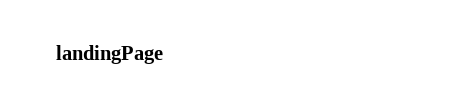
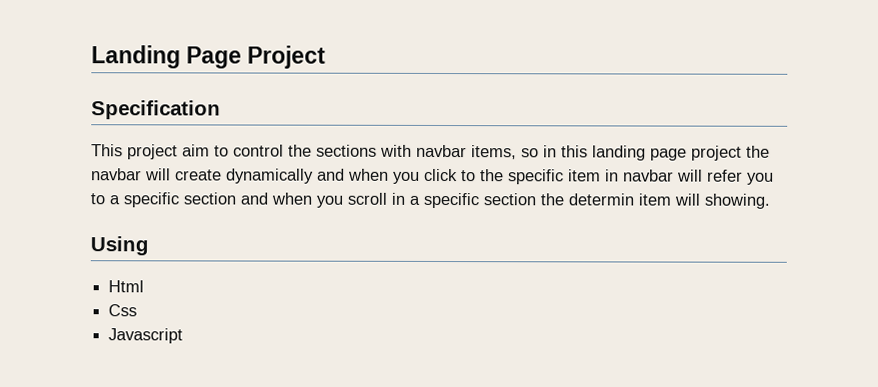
[56,45,163,64] landingPage -> [91,45,327,69] [91,100,221,120] [91,144,770,161] [91,168,774,185] [90,192,771,209] [90,236,149,256] [108,280,145,293] [108,304,138,317] [108,328,184,344] Landing Page Project // Specification // This project aim to control the sections with navbar items, so in this landing page project the navbar will create dynamically and when you click to the specific item in navbar will refer you to a specific section and when you scroll in a specific section the determin item will showing. // Using // Html // Css // Javascript

